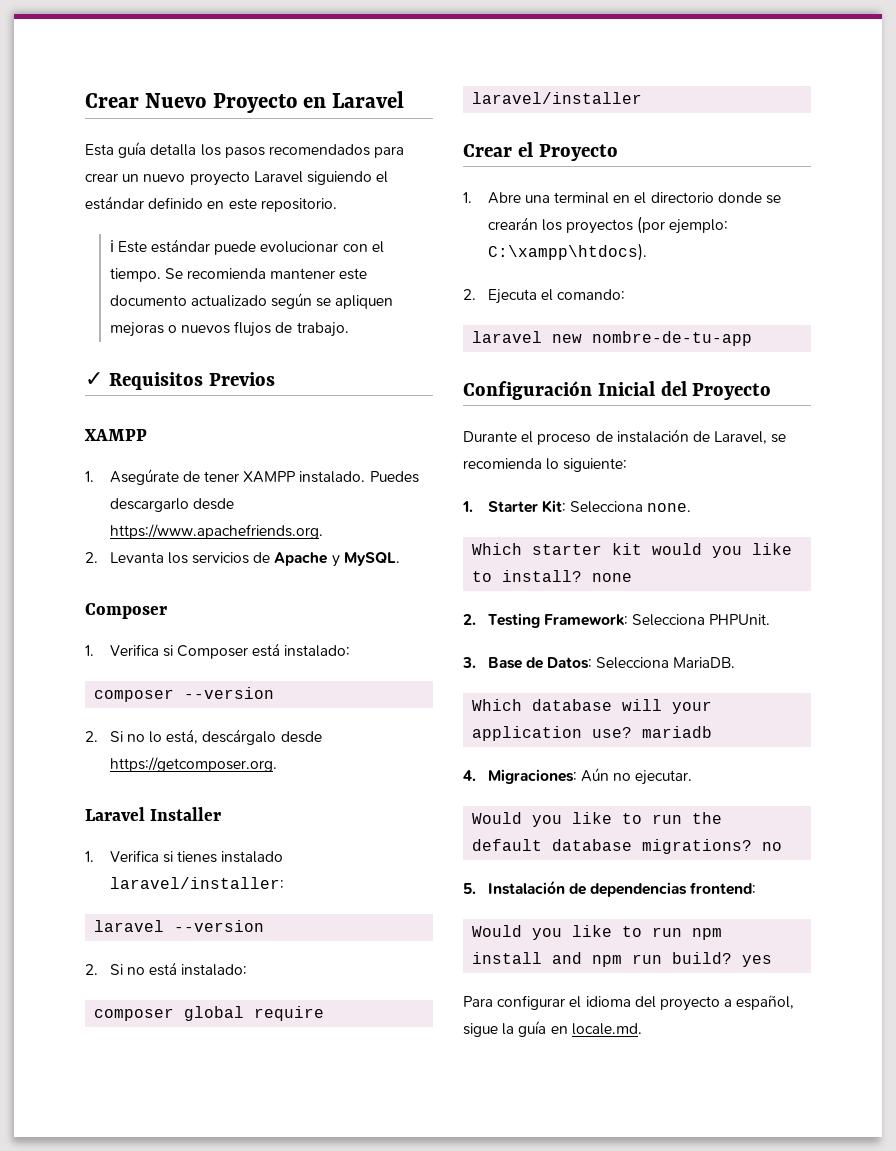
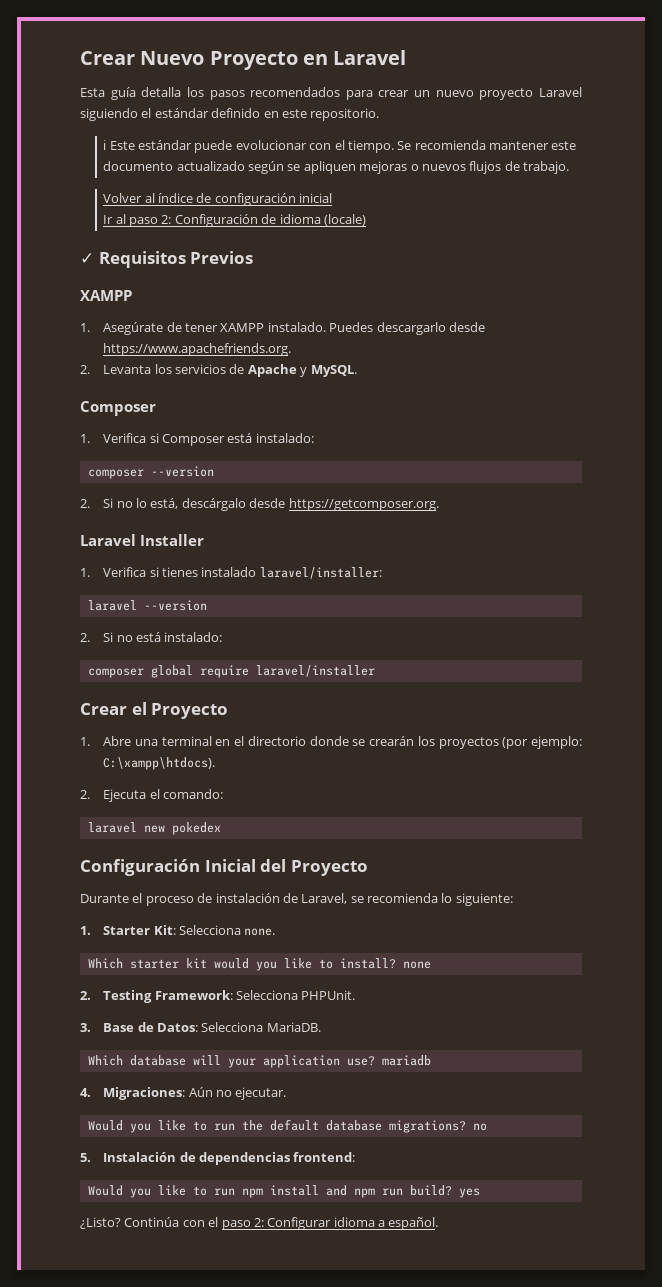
(349, 329) none -> [103,193,333,206] [103,214,366,227] // Volver al índice de configuración inicial // Ir al paso 2: Configuración de idioma (locale)
[592,331,753,346] nombre-de-tu-app -> [171,822,221,835] pokedex
[463,995,795,1011] [463,1021,642,1037] Para configurar el idioma del proyecto a español, sigue la guía en locale.md. -> [80,1217,439,1230] ¿Listo? Continúa con el paso 2: Configurar idioma a español.

